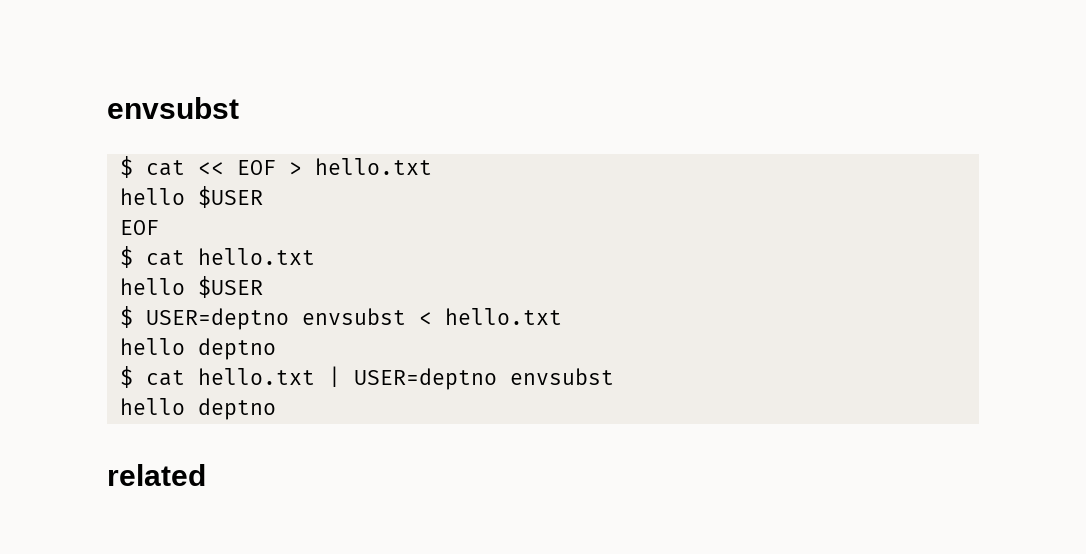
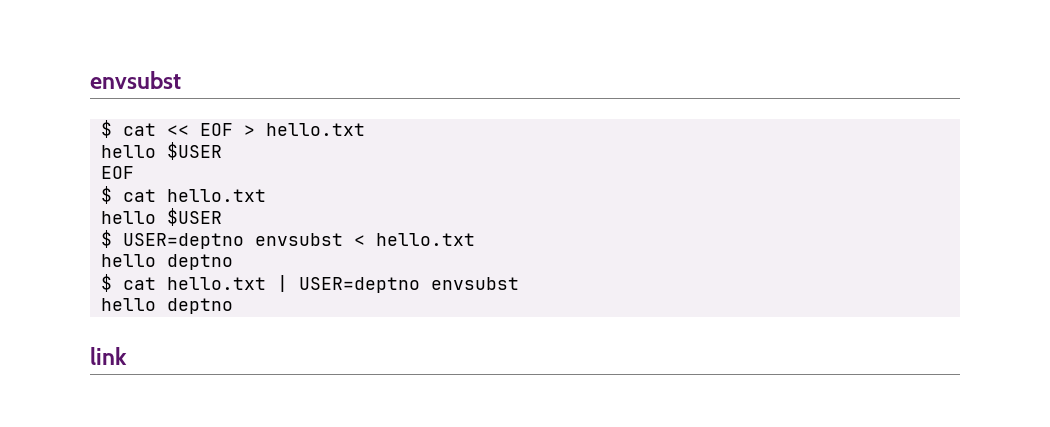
[107,464,206,486] related -> [90,347,127,365] link

